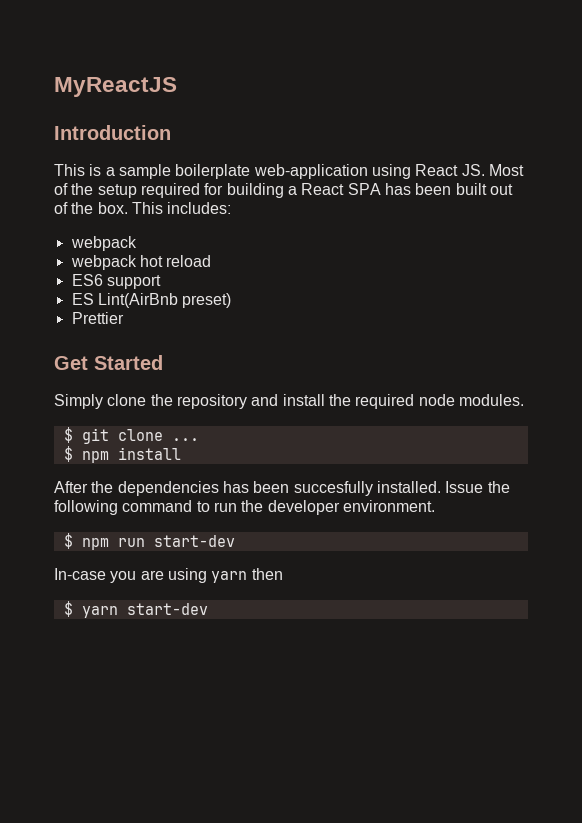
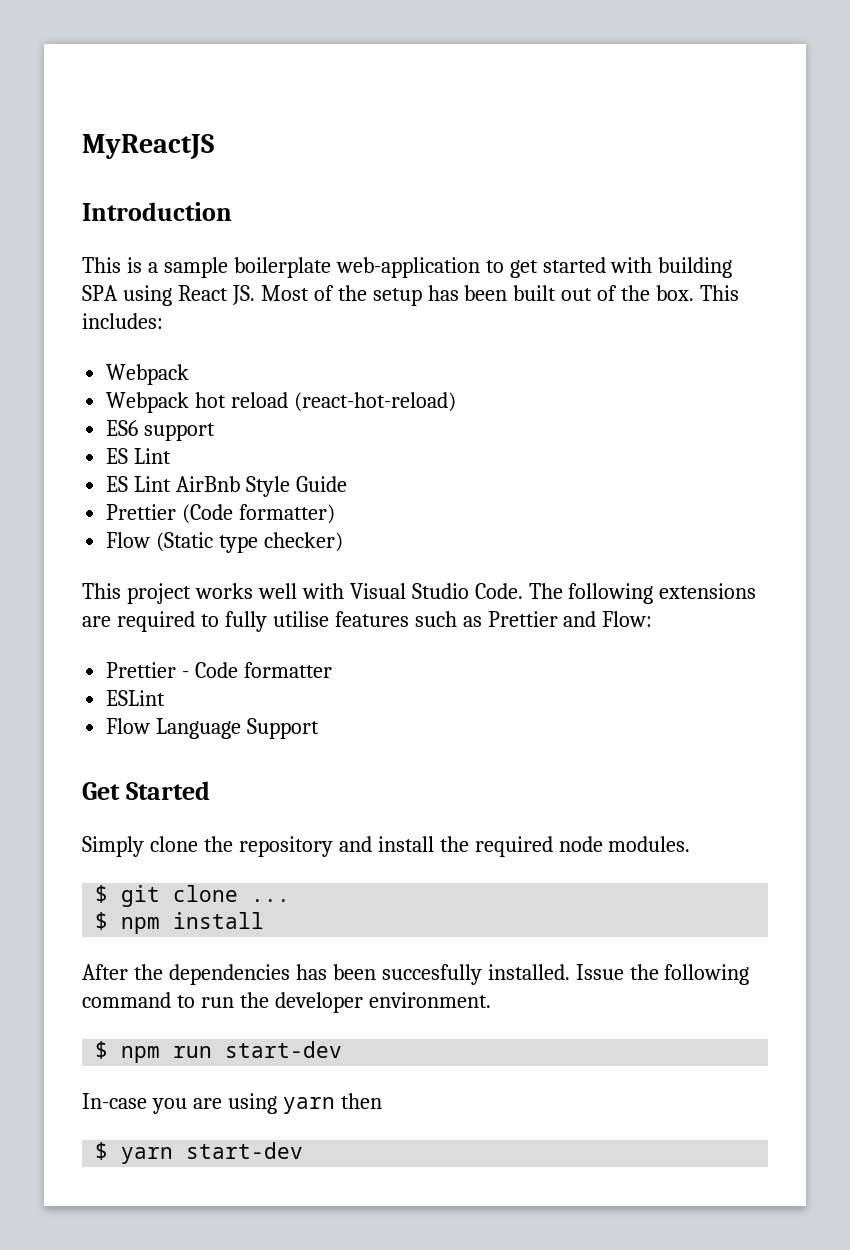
(368, 171) none -> [485,257,733,278] [82,285,118,301] to get started with building SPA
[140,183,381,198] required for building a React SPA -> (422, 297) none
[70,236,137,251] [70,255,137,270] webpack // webpack -> [106,364,190,385] [106,392,190,413] Webpack // Webpack
(212, 261) none -> [294,392,457,412] (react-hot-reload)
[97,293,232,308] [71,312,124,324] Lint(AirBnb preset) // Prettier -> [134,448,172,464] [106,476,347,497] [106,504,336,524] [106,532,344,553] [82,583,757,604] [82,611,653,632] [106,662,333,678] [106,690,166,706] [106,718,320,739] Lint // ES Lint AirBnb Style Guide // Prettier (Code formatter) // Flow (Static type checker) // This project works well with Visual Studio Code. The following extensions are required to fully utilise features such as Prettier and Flow: // Prettier - Code formatter // ESLint // Flow Language Support

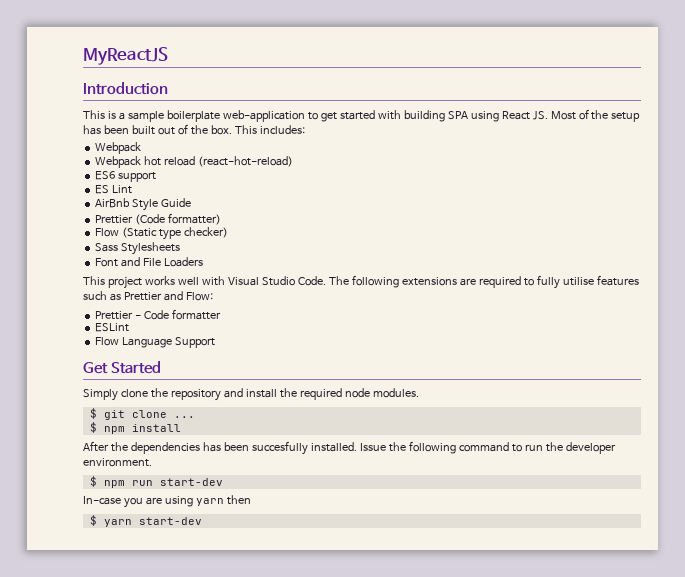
[106,476,172,492] ES Lint -> (133, 189) none
(344, 542) none -> [95,242,181,255] [95,257,204,267] // Sass Stylesheets // Font and File Loaders

